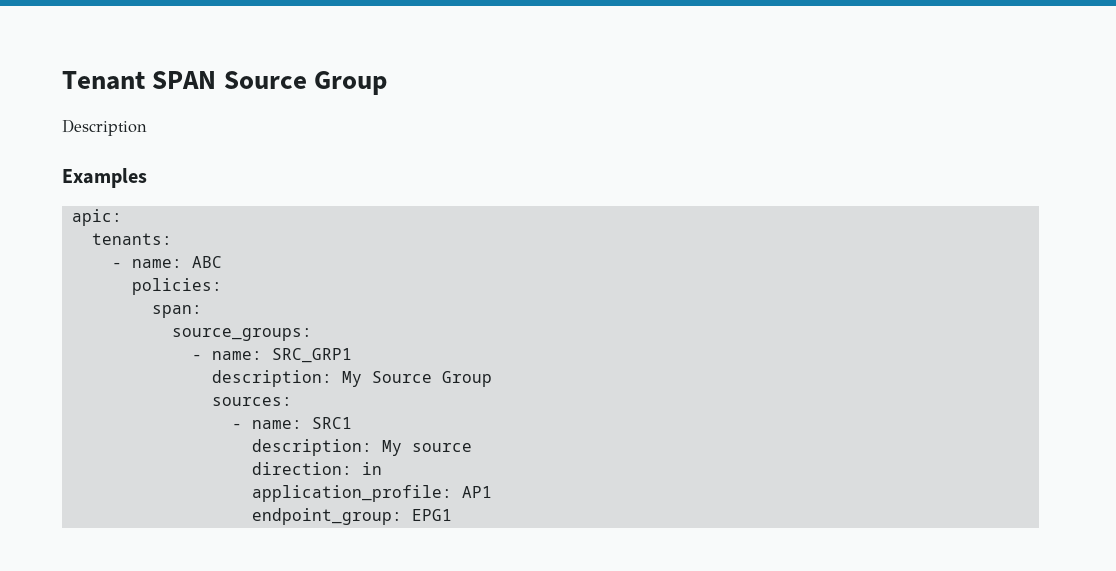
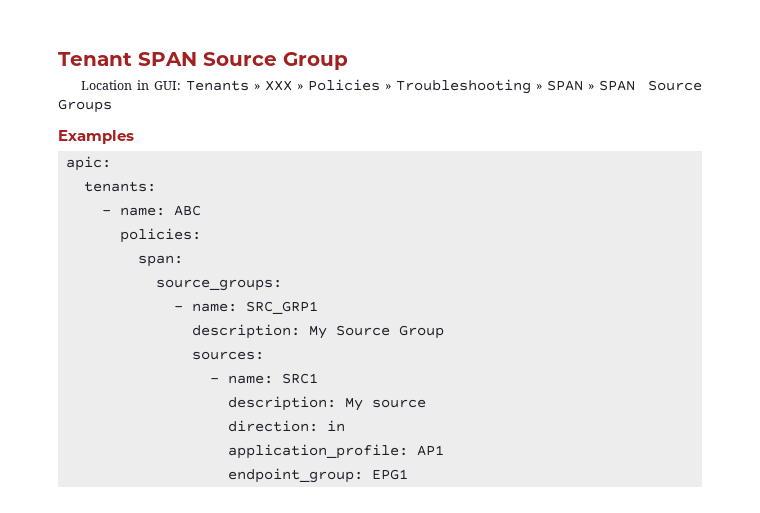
[62,119,147,136] Description -> [81,79,702,94] [58,99,112,113] Location in GUI: Tenants » XXX » Policies » Troubleshooting » SPAN » SPAN Source Groups

